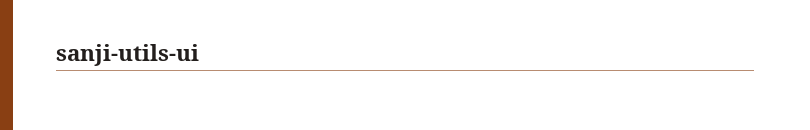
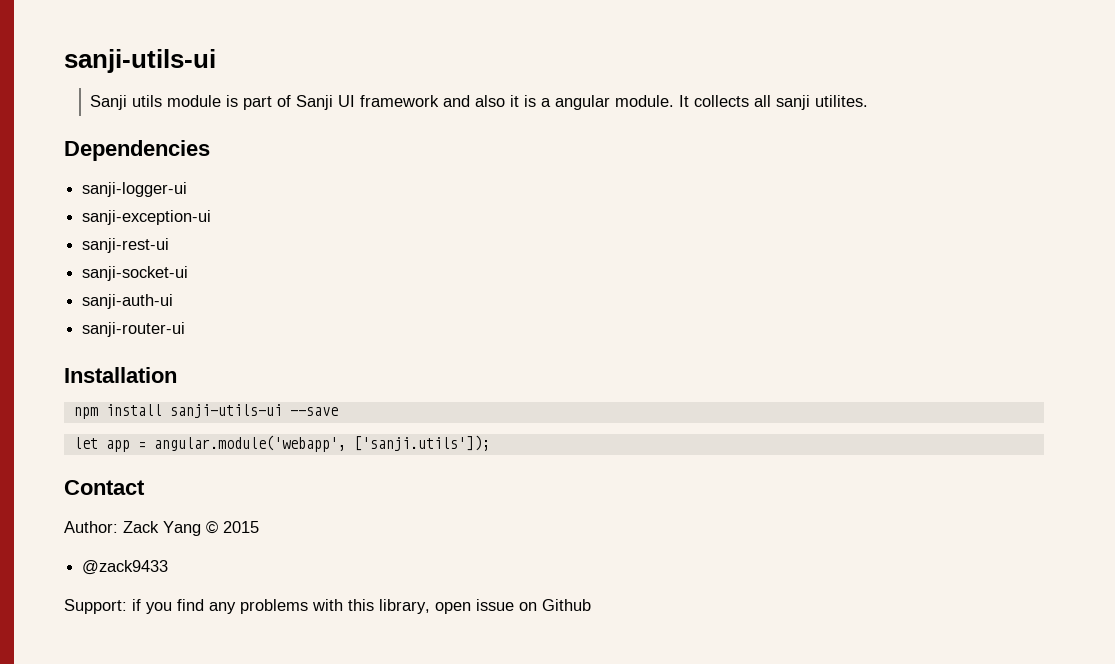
[56,44,199,66] sanji-utils-ui -> [64,49,216,73] [90,95,869,110] [64,140,210,161] [82,182,188,197] [82,210,212,225] [82,238,170,253] [82,266,189,281] [82,294,174,309] [82,322,186,337] [64,367,177,383] [73,404,338,419] [73,435,490,452] [64,480,145,495] [64,521,259,536] [82,560,169,575] [64,599,591,614] sanji-utils-ui // Sanji utils module is part of Sanji UI framework and also it is a angular module. It collects all sanji utilites. // Dependencies // sanji-logger-ui // sanji-exception-ui // sanji-rest-ui // sanji-socket-ui // sanji-auth-ui // sanji-router-ui // Installation // npm install sanji-utils-ui --save // let app = angular.module('webapp', ['sanji.utils']); // Contact // Author: Zack Yang © 2015 // @zack9433 // Support: if you find any problems with this library, open issue on Github

